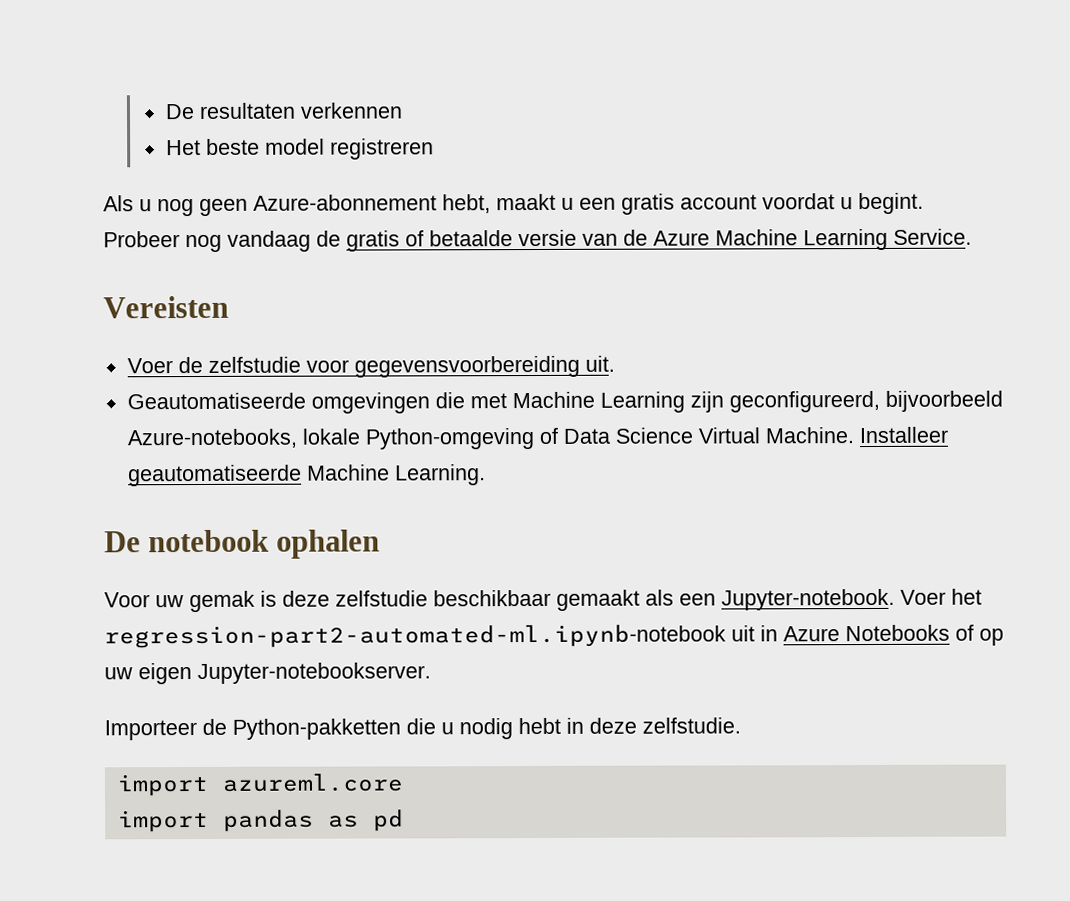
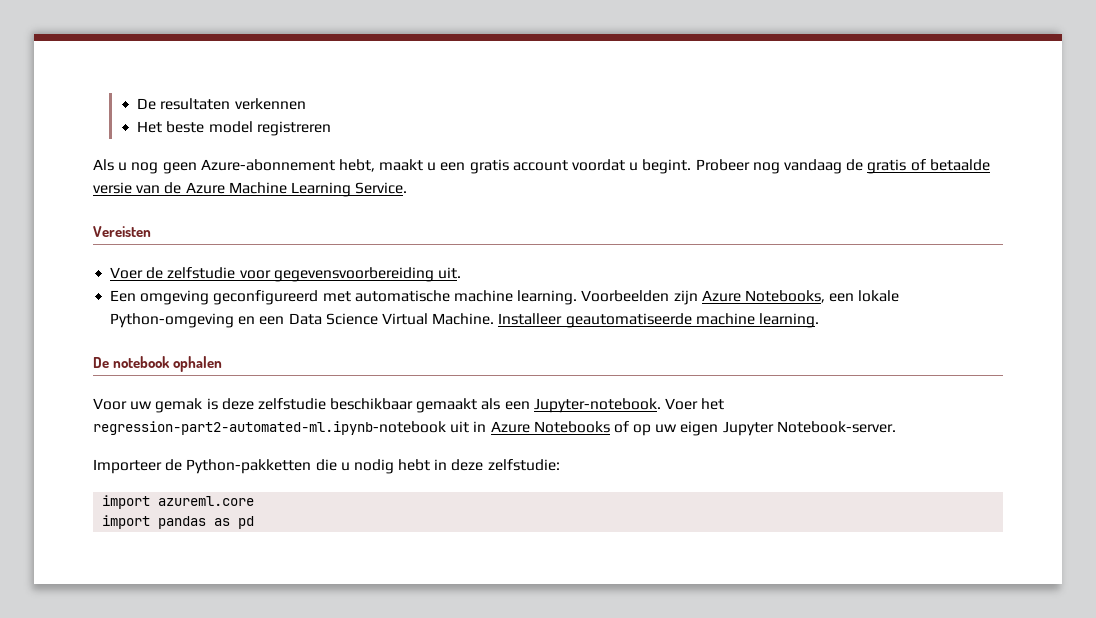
[126,390,1003,414] [126,427,558,450] Geautomatiseerde omgevingen die met Machine Learning zijn geconfigureerd, bijvoorbeeld Azure-notebooks, lokale Python-omgeving of -> [110,290,900,305] [110,313,285,328] Een omgeving geconfigureerd met automatische machine learning. Voorbeelden zijn Azure Notebooks, een lokale Python-omgeving en een
[306,464,486,486] Machine Learning. -> [695,313,819,328] machine learning.
[197,662,431,685] Jupyter-notebookserver. -> [722,421,896,436] Jupyter Notebook-server.
[642,717,741,734] zelfstudie. -> [487,459,560,471] zelfstudie:

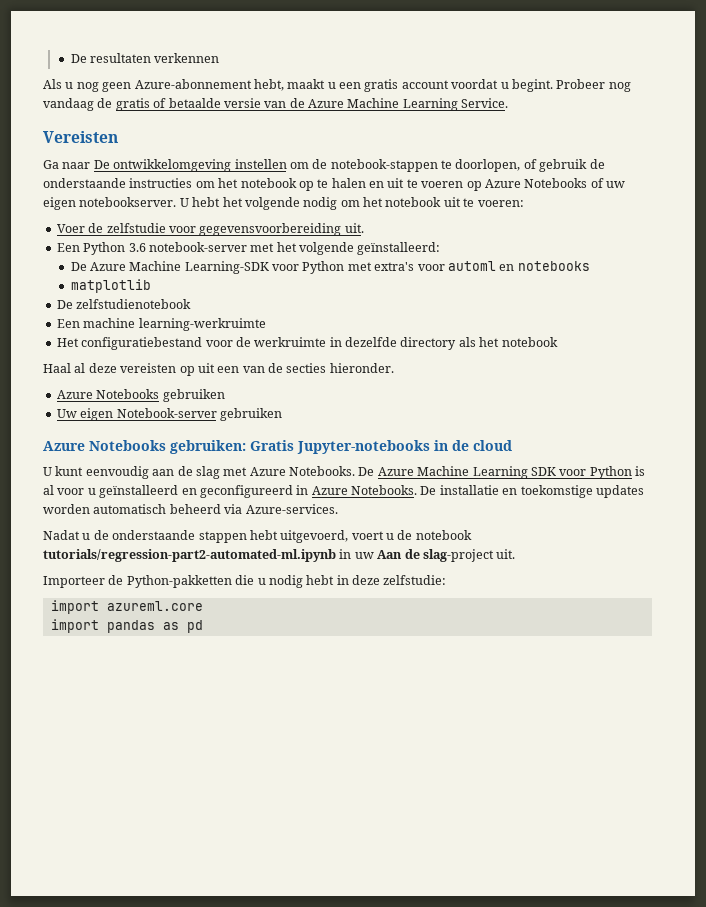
[137,121,331,136] // Het beste model registreren -> (220, 58) none
(151, 231) none -> [43,159,605,172] [43,178,625,191] [43,197,524,210] // Ga naar De ontwikkelomgeving instellen om de notebook-stappen te doorlopen, of gebruik de onderstaande instructies om het notebook op te halen en uit te voeren op Azure Notebooks of uw eigen notebookserver. U hebt het volgende nodig om het notebook uit te voeren:
[140,290,900,305] [110,313,819,328] [93,356,223,372] [93,398,725,413] [93,421,896,436] omgeving geconfigureerd met automatische machine learning. Voorbeelden zijn Azure Notebooks, een lokale Python-omgeving en een Data Science Virtual Machine. Installeer geautomatiseerde machine learning. // De notebook ophalen // Voor uw gemak is deze zelfstudie beschikbaar gemaakt als een Jupyter-notebook. Voer het regression-part2-automated-ml.ipynb-notebook uit in Azure Notebooks of op uw eigen Jupyter Notebook-server. -> [83,242,441,255] [70,261,590,274] [70,279,151,293] [56,299,192,309] [56,318,266,331] [56,337,558,350] [43,363,394,376] [56,389,225,402] [56,408,282,421] [43,440,512,454] [43,466,645,479] [43,485,644,498] [43,504,338,514] [43,530,472,543] [43,549,516,562] Python 3.6 notebook-server met het volgende geïnstalleerd: // De Azure Machine Learning-SDK voor Python met extra's voor automl en notebooks // matplotlib // De zelfstudienotebook // Een machine learning-werkruimte // Het configuratiebestand voor de werkruimte in dezelfde directory als het notebook // Haal al deze vereisten op uit een van de secties hieronder. // Azure Notebooks gebruiken // Uw eigen Notebook-server gebruiken // Azure Notebooks gebruiken: Gratis Jupyter-notebooks in de cloud // U kunt eenvoudig aan de slag met Azure Notebooks. De Azure Machine Learning SDK voor Python is al voor u geïnstalleerd en geconfigureerd in Azure Notebooks. De installatie en toekomstige updates worden automatisch beheerd via Azure-services. // Nadat u de onderstaande stappen hebt uitgevoerd, voert u de notebook tutorials/regression-part2-automated-ml.ipynb in uw Aan de slag-project uit.

